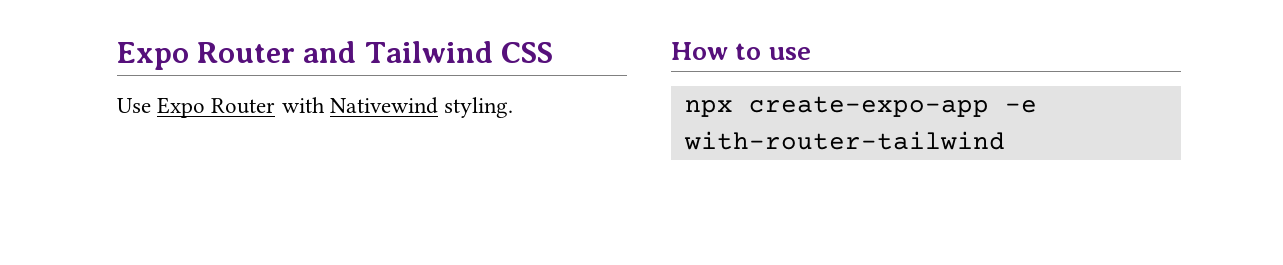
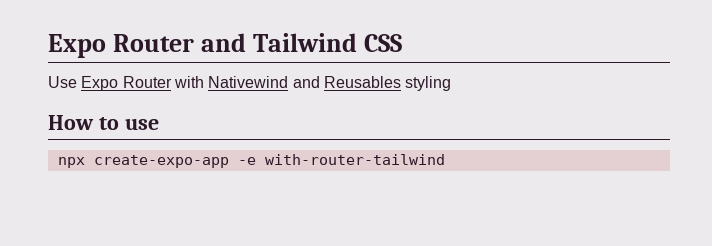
[444,97,514,118] styling. -> [292,76,452,91] and Reusables styling

